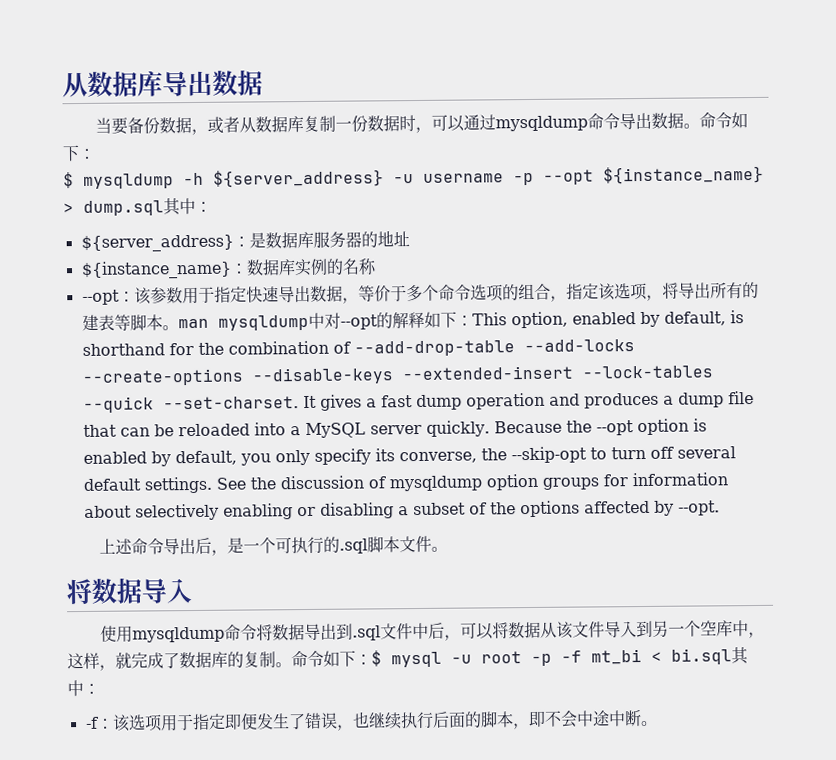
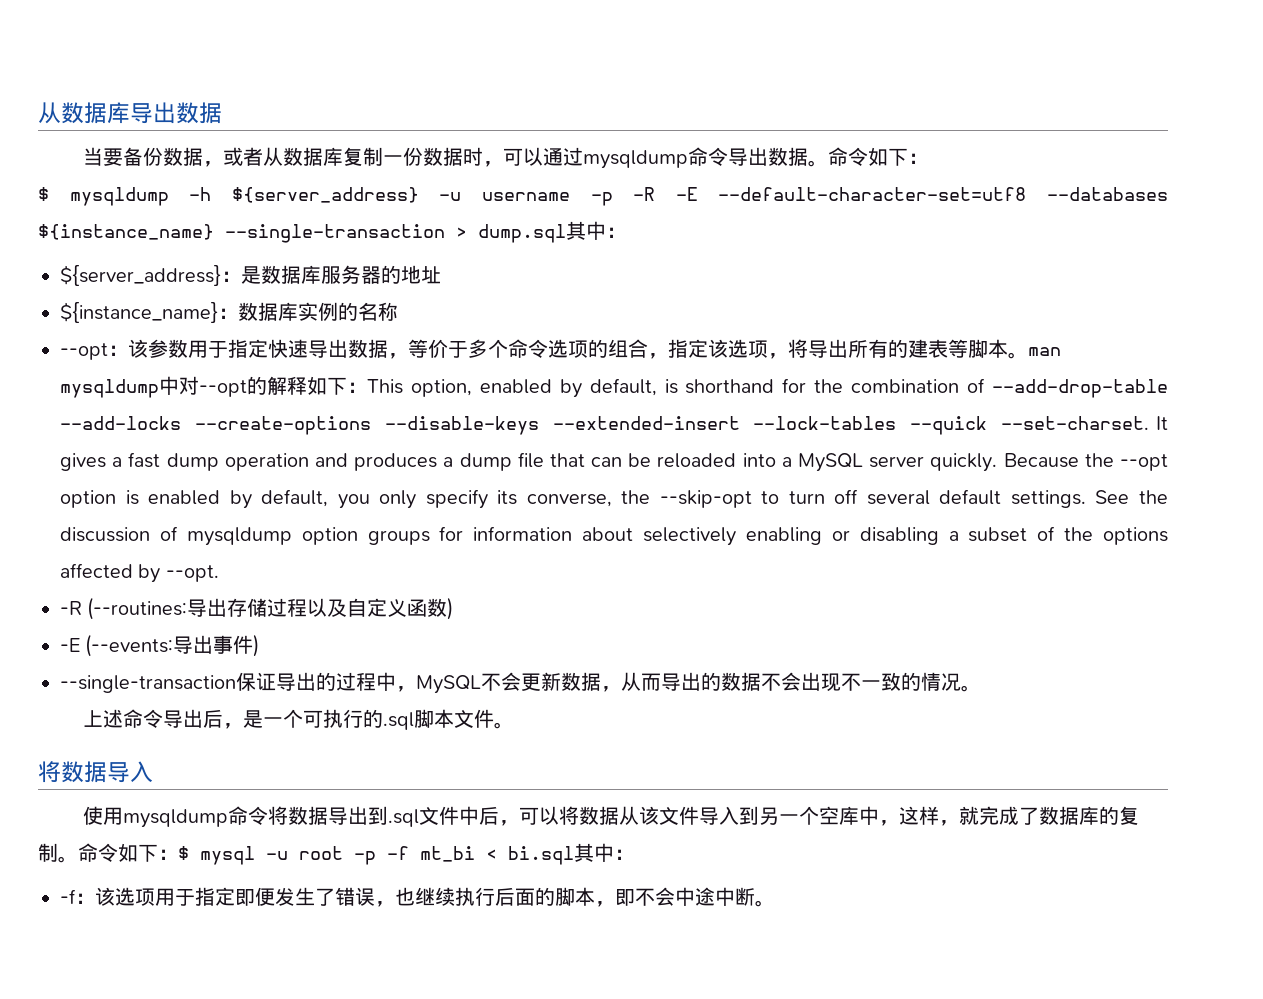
[543,165,764,185] --opt ${instance_name} -> [633,187,1168,201] [38,224,445,243] -R -E --default-character-set=utf8 --databases ${instance_name} --single-transaction
(720, 508) none -> [60,597,454,620] [60,634,260,657] [60,672,981,694] // -R (--routines:导出存储过程以及自定义函数) // -E (--events:导出事件) // --single-transaction保证导出的过程中，MySQL不会更新数据，从而导出的数据不会出现不一致的情况。

